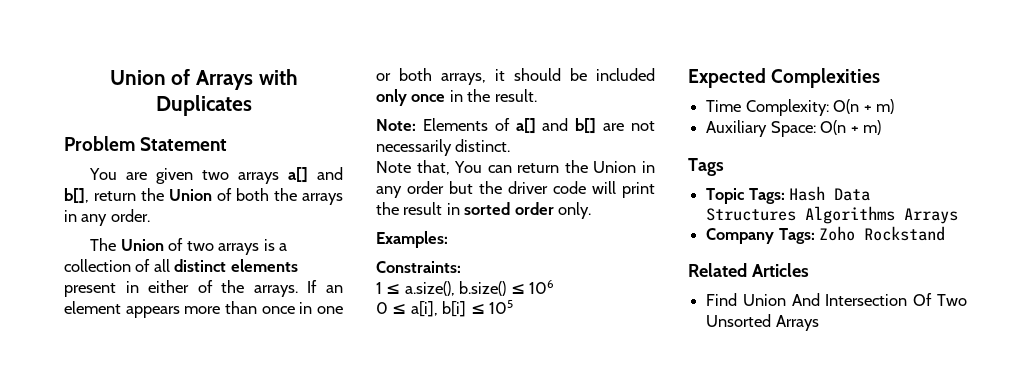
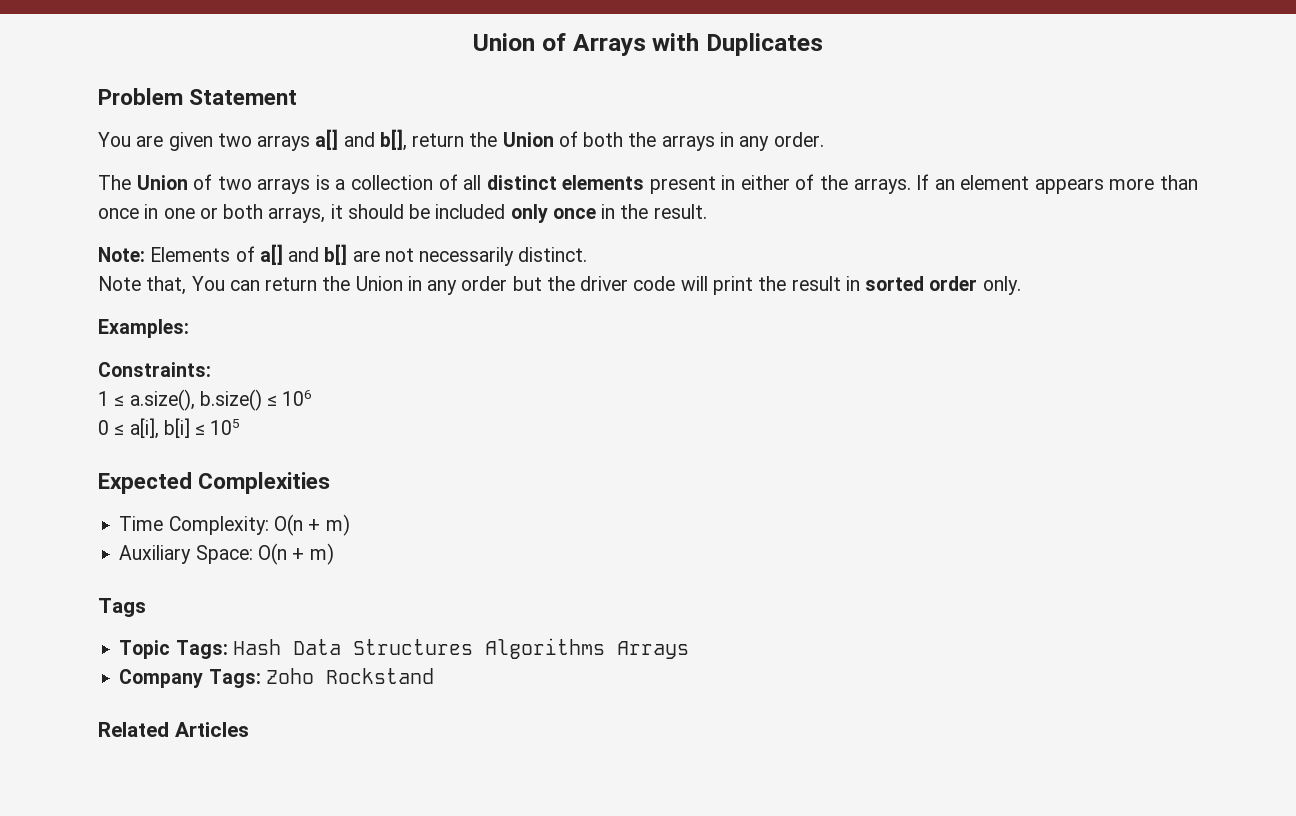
[706,293,968,306] [706,314,819,331] // Find Union And Intersection Of Two Unsorted Arrays -> (249, 729) none

